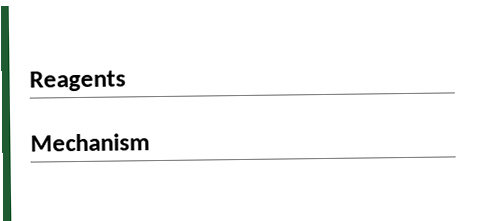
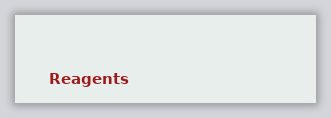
[30,133,150,152] // Mechanism -> (129, 80) none

